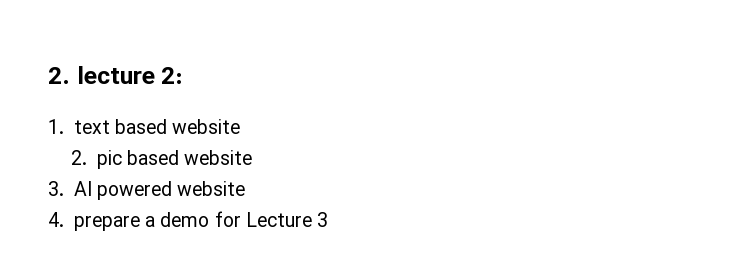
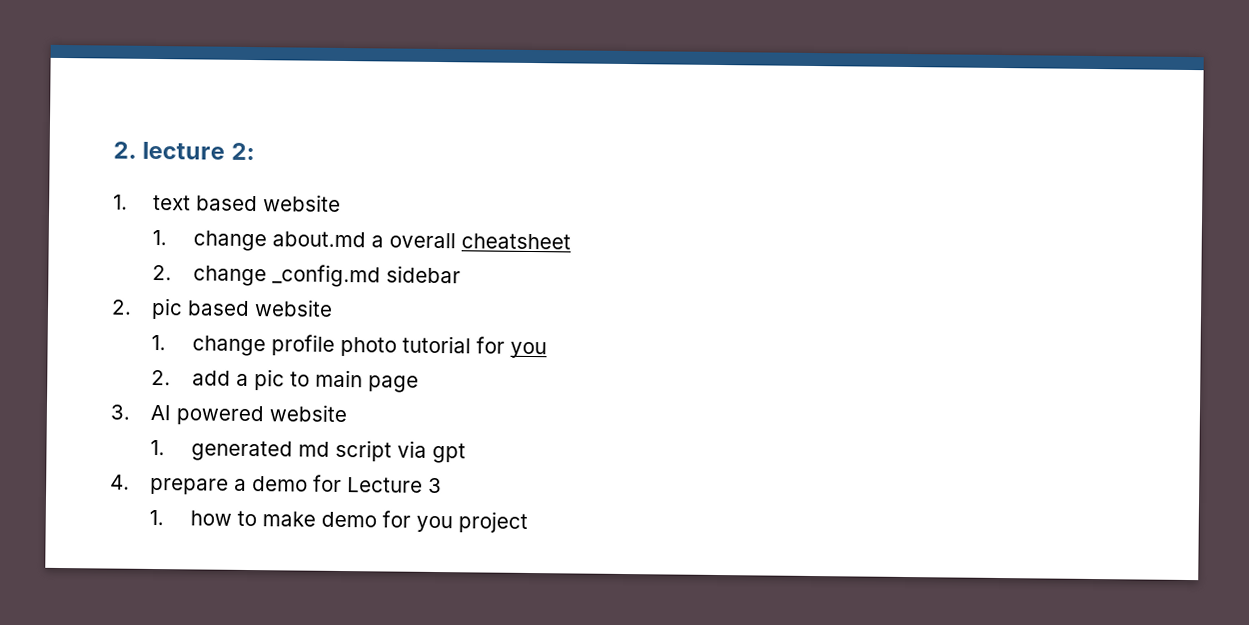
[70,150,253,169] [48,181,246,200] 2. pic based website // 3. AI powered website -> [152,229,571,252] [152,264,461,288] [111,297,334,320] [151,334,547,359] [151,369,419,393] [110,404,348,426] [150,439,466,464] 1. change about.md a overall cheatsheet // 2. change _config.md sidebar // 2. pic based website // 1. change profile photo tutorial for you // 2. add a pic to main page // 3. AI powered website // 1. generated md script via gpt
(329, 219) none -> [149,509,528,533] // 1. how to make demo for you project

